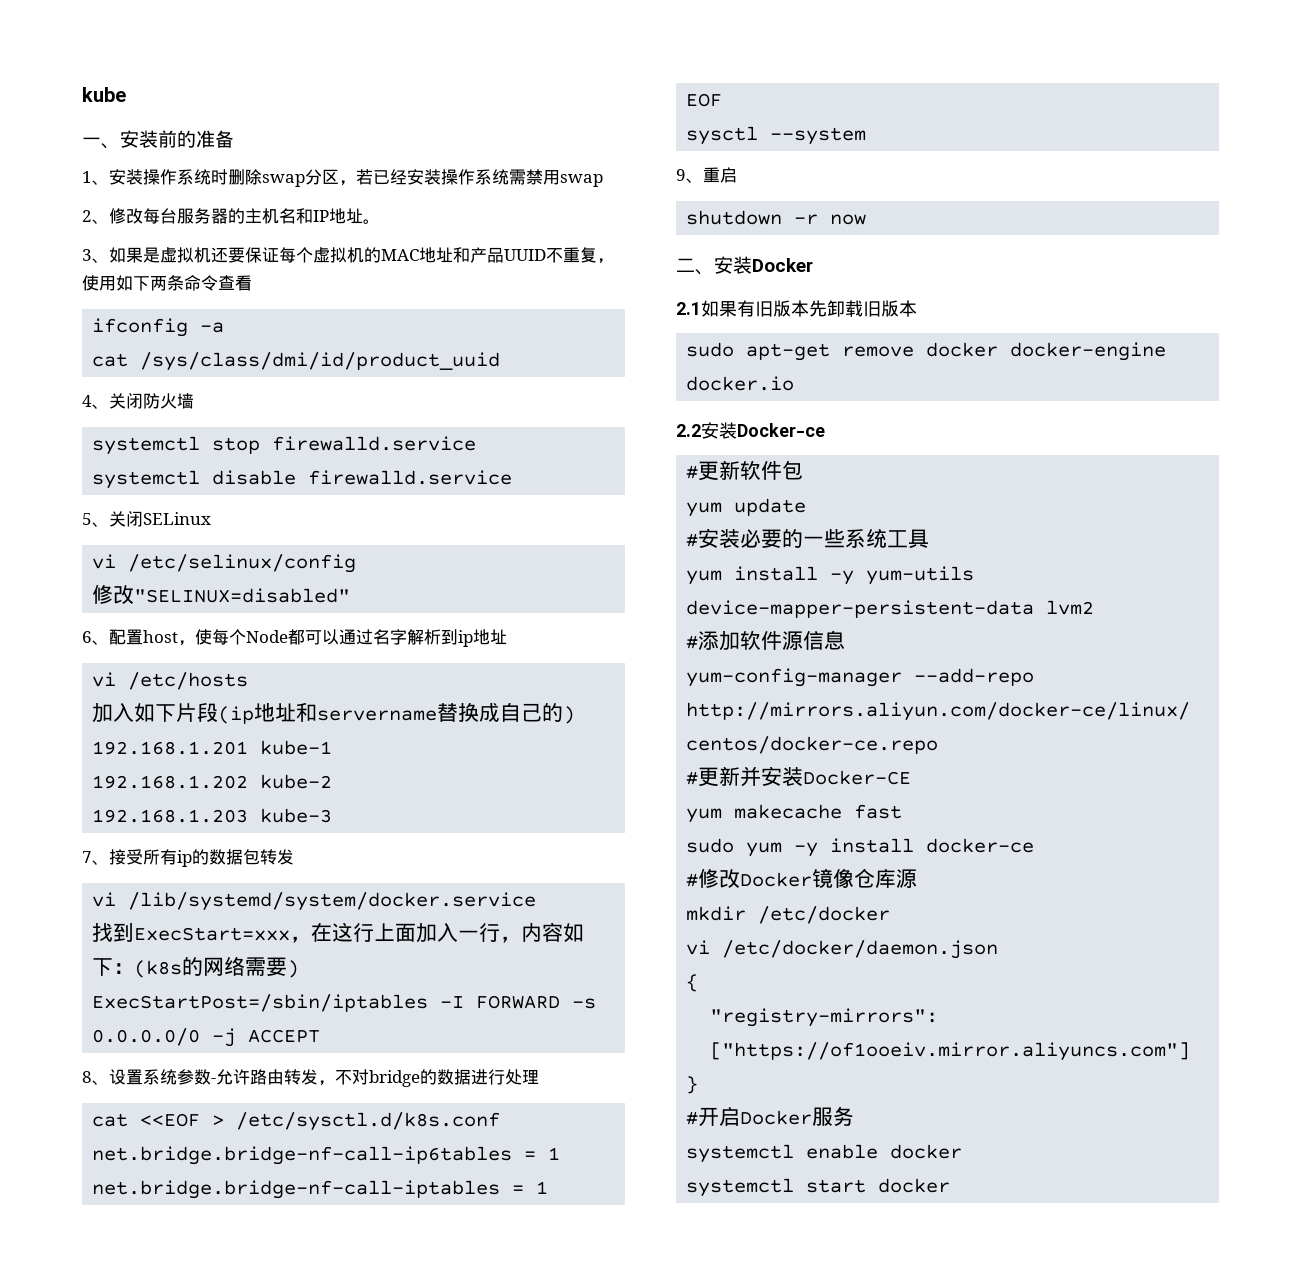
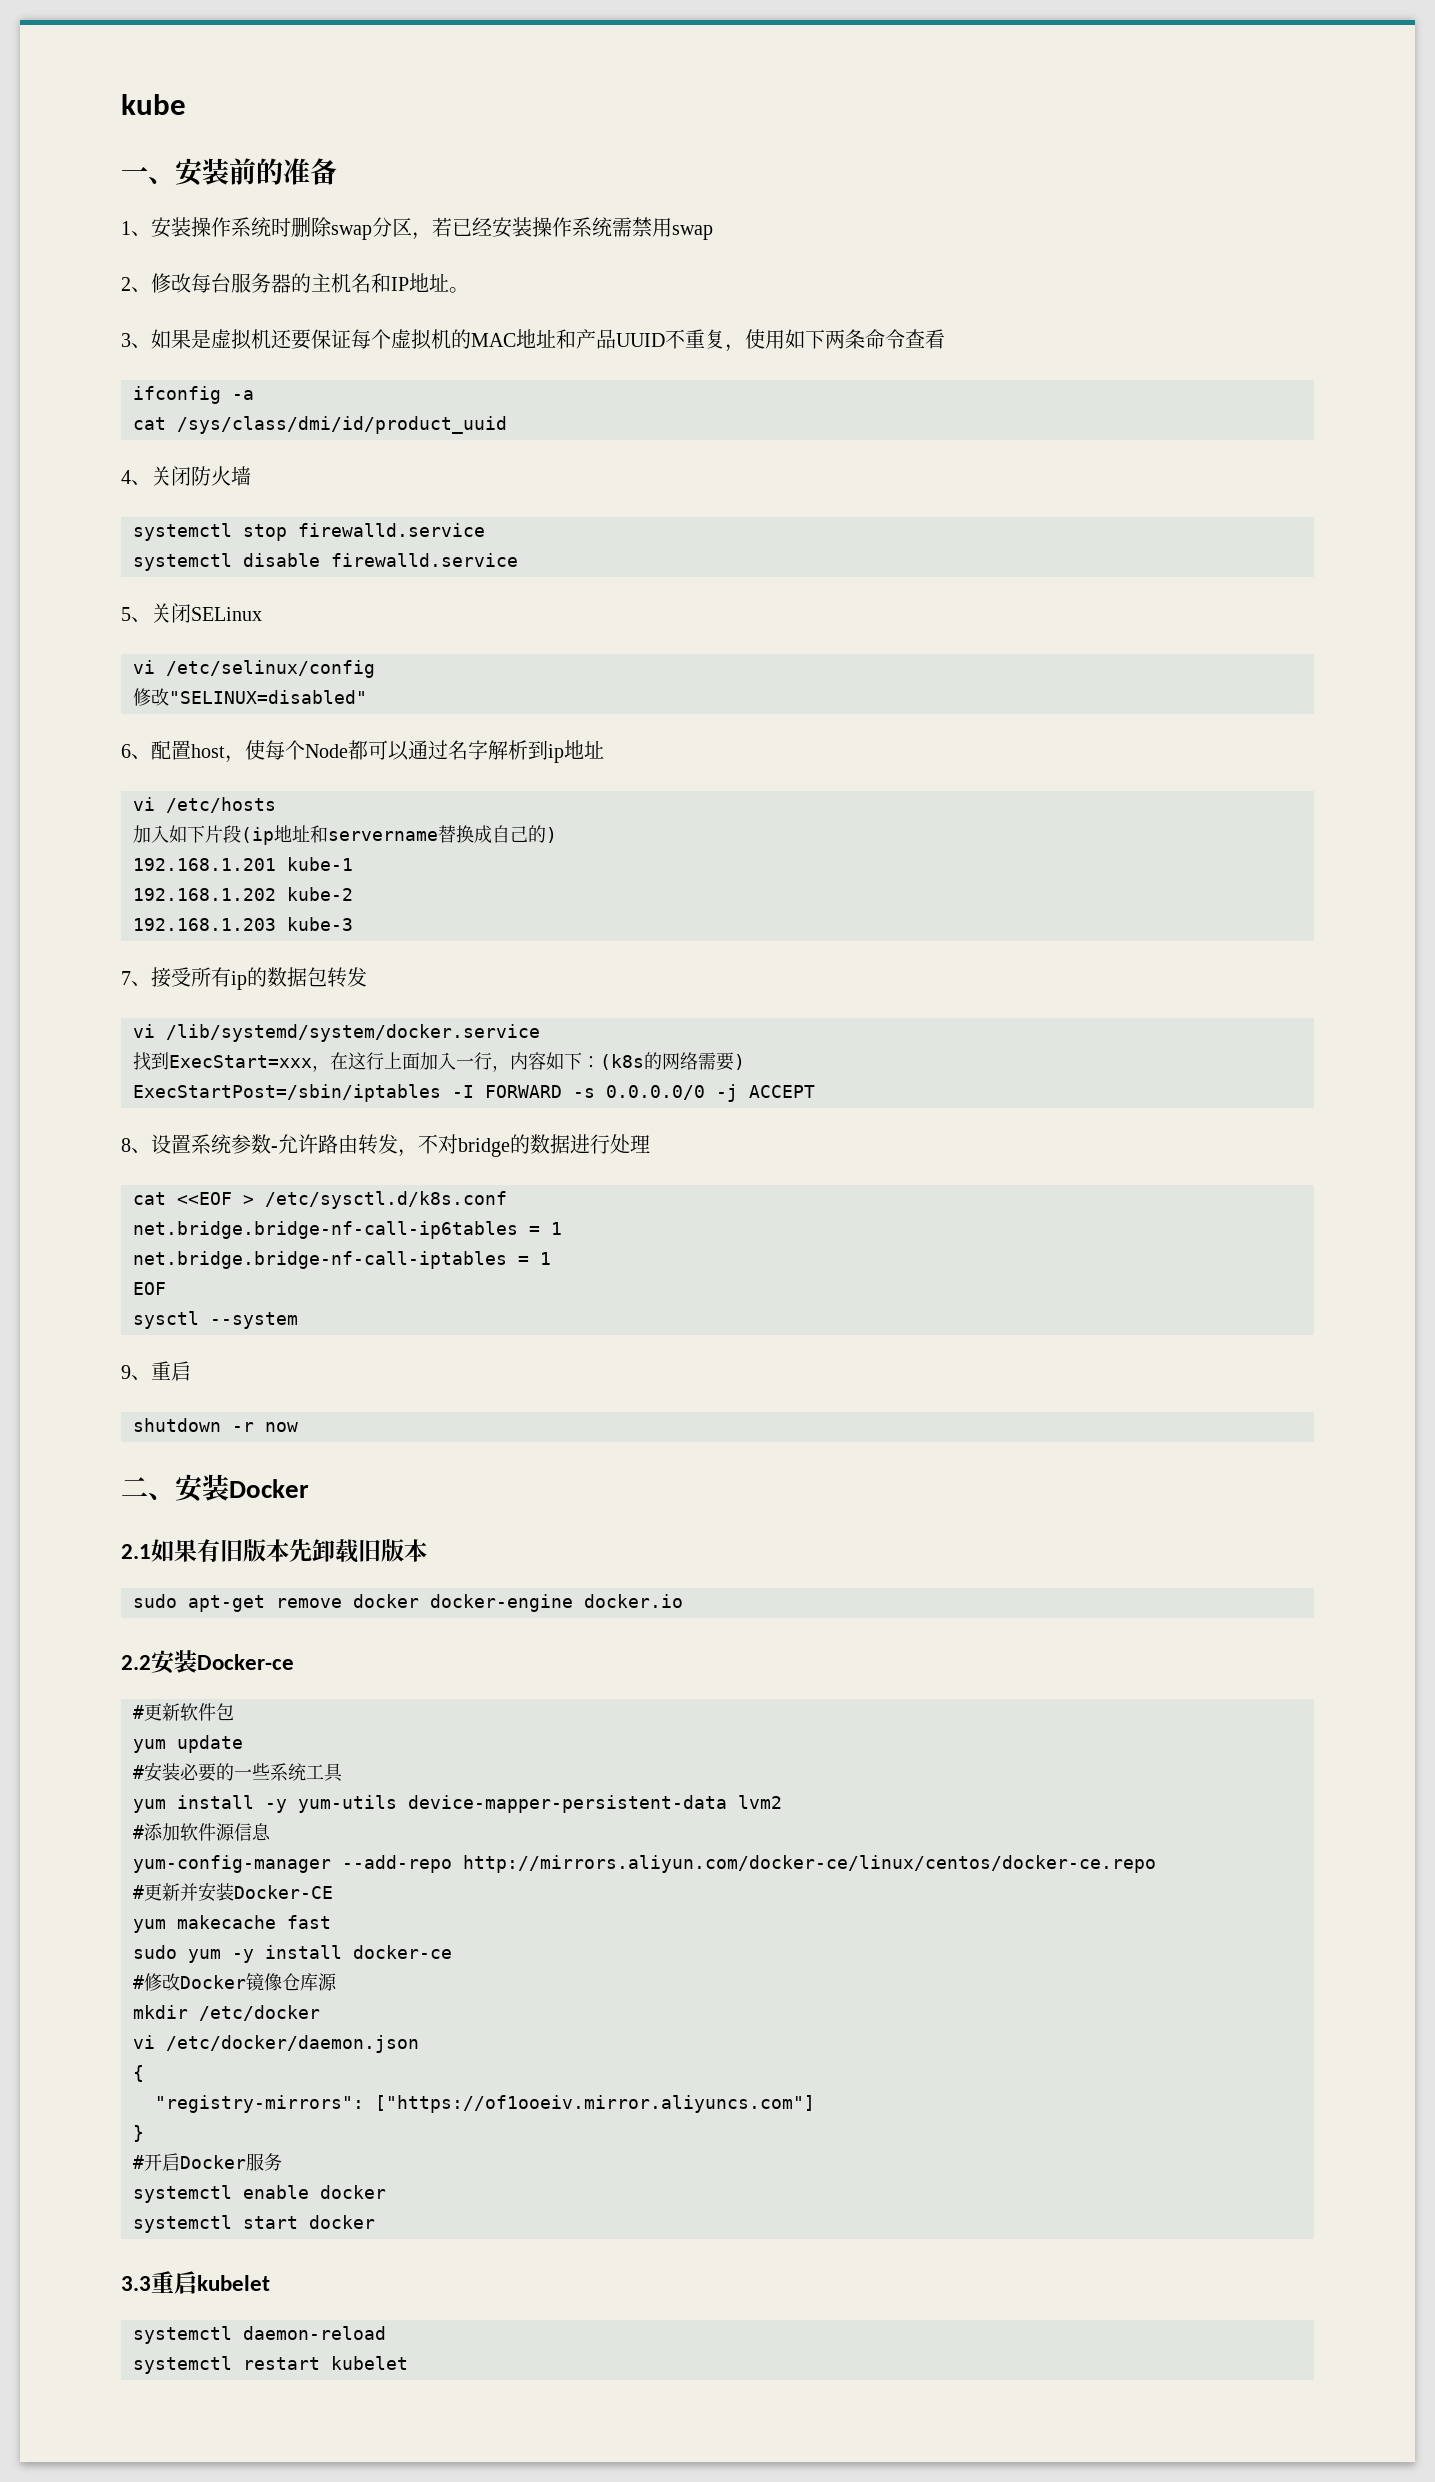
(951, 1185) none -> [121,2271,270,2294] [133,2326,386,2344] [133,2356,408,2374] // 3.3重启kubelet // systemctl daemon-reload // systemctl restart kubelet

